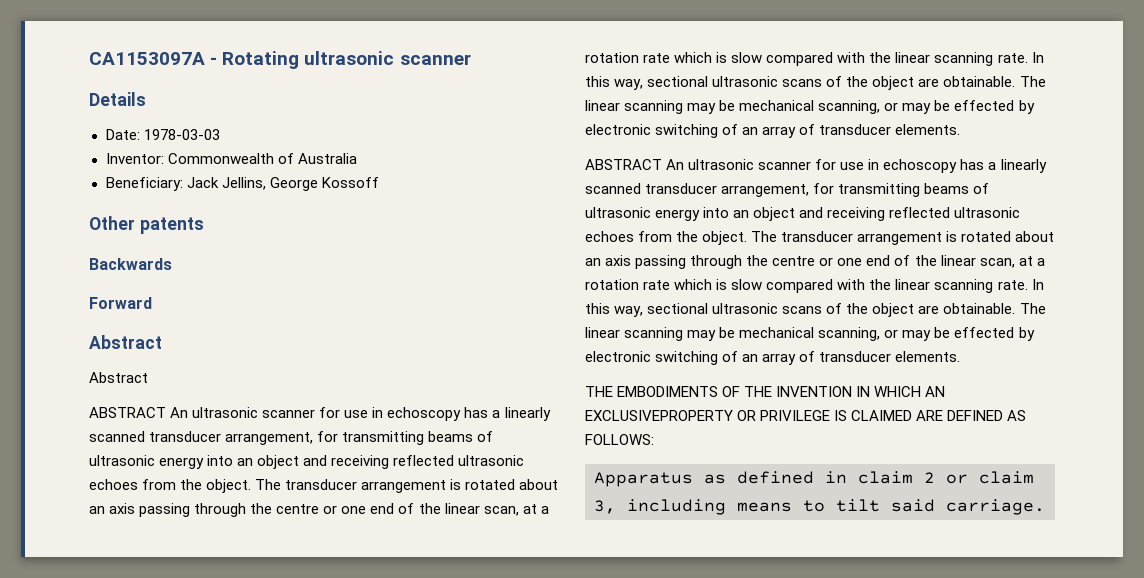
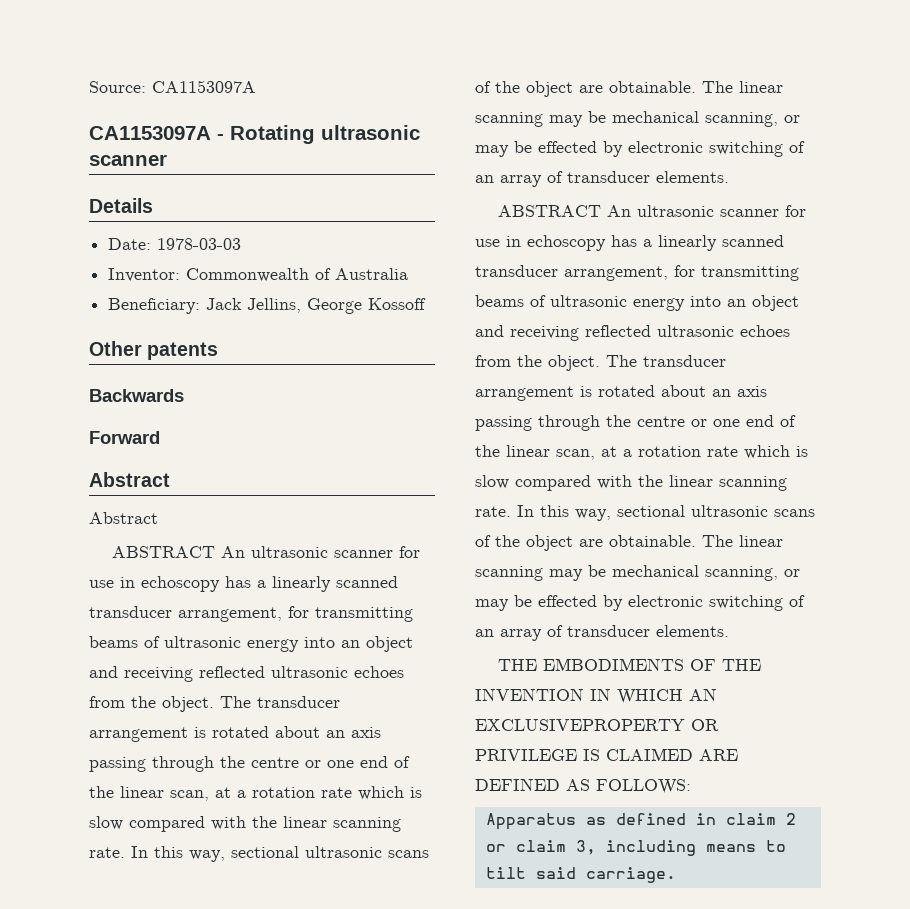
(89, 58) none -> [89,80,256,93] Source: CA1153097A //

